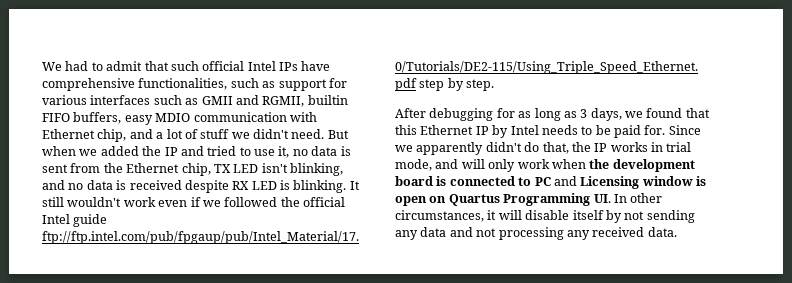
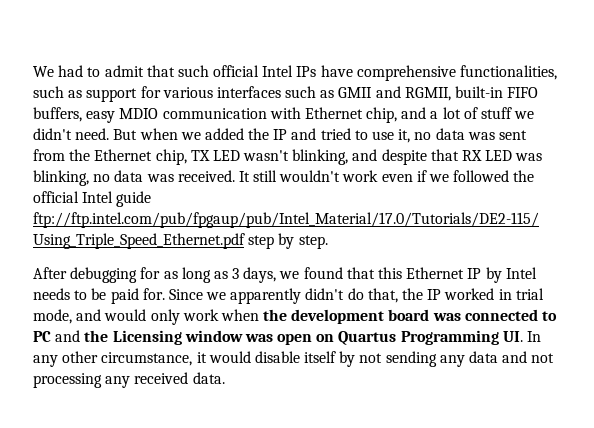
[307,95,348,105] builtin -> [455,86,504,98] built-in
[340,146,351,156] is -> [467,132,495,140] was
[261,163,288,173] isn't -> [243,150,290,161] wasn't
[68,180,347,193] no data is received despite RX LED is blinking. -> [381,149,543,165] [33,170,235,186] despite that RX LED was blinking, no data was received.
[610,142,648,152] works -> [444,288,495,300] worked
[461,159,485,169] will -> [104,309,147,321] would
[436,176,447,186] is -> [432,313,461,321] was
(577, 181) none -> [84,330,109,342] the
[696,176,706,186] is -> [244,334,273,342] was
[630,193,663,203] [395,210,522,222] other circumstances, it will -> [33,351,251,367] any other circumstance, it would

